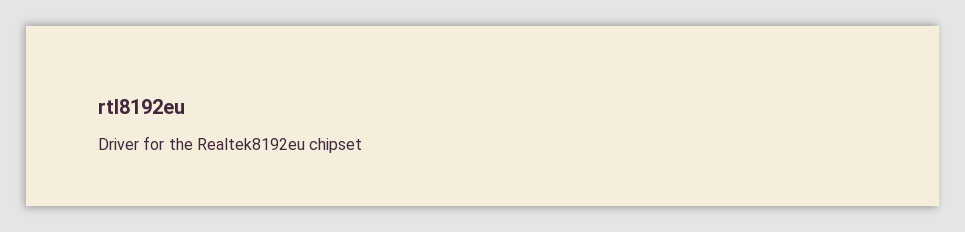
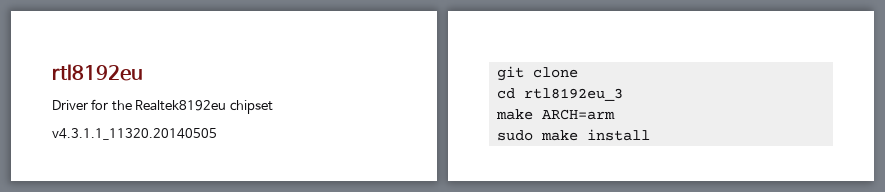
(363, 145) none -> [52,128,217,140] [496,66,578,81] [496,88,623,101] [495,109,615,120] [496,129,650,141] // v4.3.1.1_11320.20140505 // git clone // cd rtl8192eu_3 // make ARCH=arm // sudo make install

